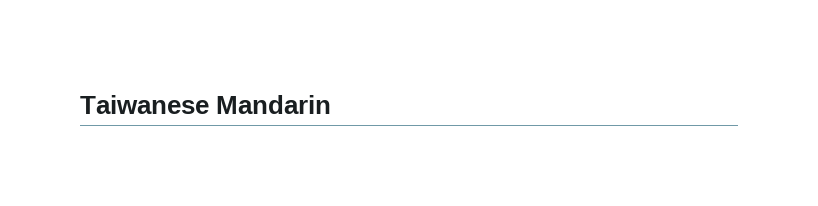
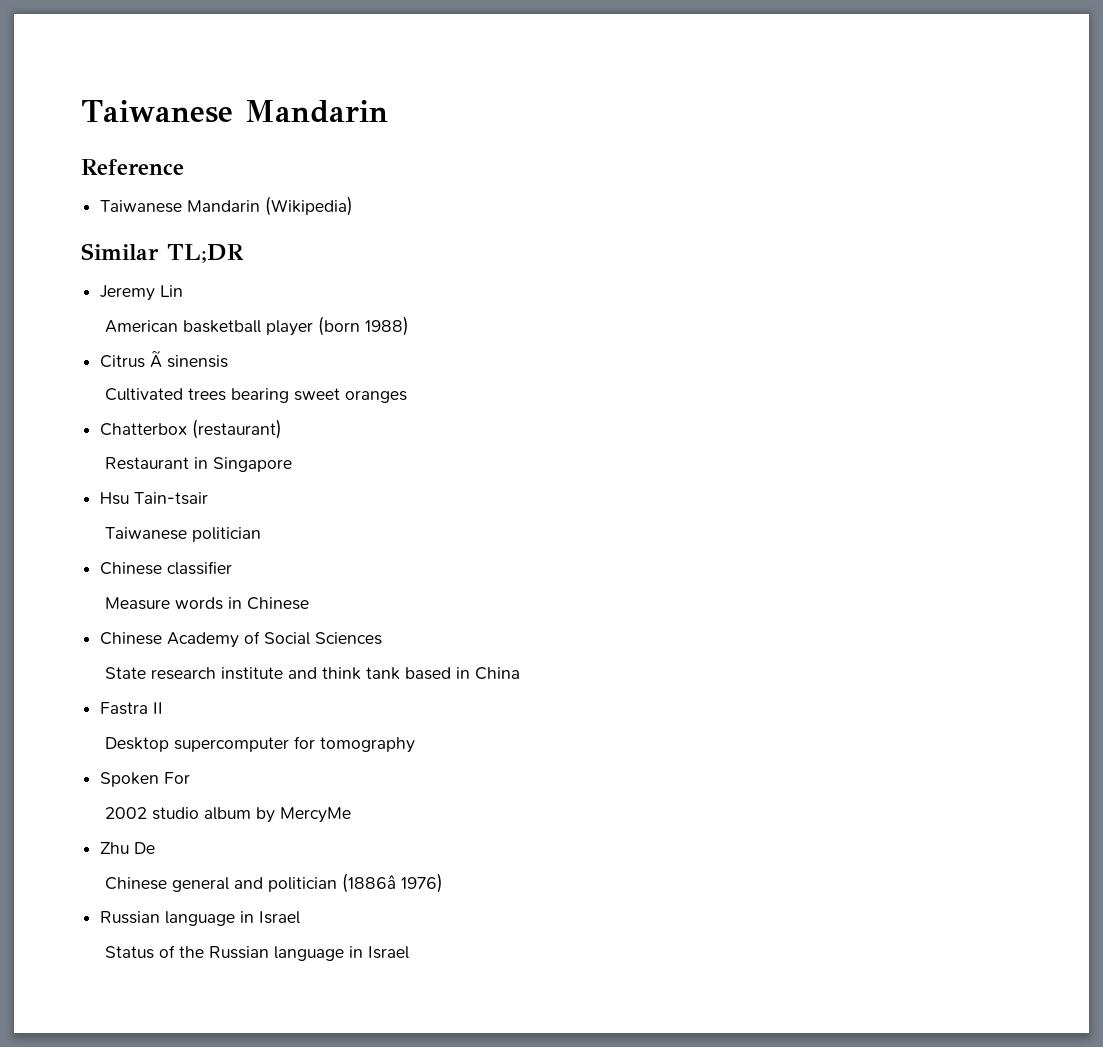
[80,95,332,114] Taiwanese Mandarin -> [81,100,388,123] [81,159,184,175] [100,196,354,216] [81,243,244,263] [100,285,184,301] [104,316,409,336] [100,350,229,368] [104,388,407,403] [100,419,283,439] [104,457,292,472] [100,492,209,505] [104,527,261,542] [100,561,233,575] [104,597,309,610] [100,631,383,648] [104,667,520,680] [100,702,164,715] [104,736,415,753] [100,772,191,787] [104,807,351,823] [100,842,156,854] [104,873,443,893] [100,911,301,926] [104,945,409,961] Taiwanese Mandarin // Reference // Taiwanese Mandarin (Wikipedia) // Similar TL;DR // Jeremy Lin // American basketball player (born 1988) // Citrus Ã sinensis // Cultivated trees bearing sweet oranges // Chatterbox (restaurant) // Restaurant in Singapore // Hsu Tain-tsair // Taiwanese politician // Chinese classifier // Measure words in Chinese // Chinese Academy of Social Sciences // State research institute and think tank based in China // Fastra II // Desktop supercomputer for tomography // Spoken For // 2002 studio album by MercyMe // Zhu De // Chinese general and politician (1886â 1976) // Russian language in Israel // Status of the Russian language in Israel

